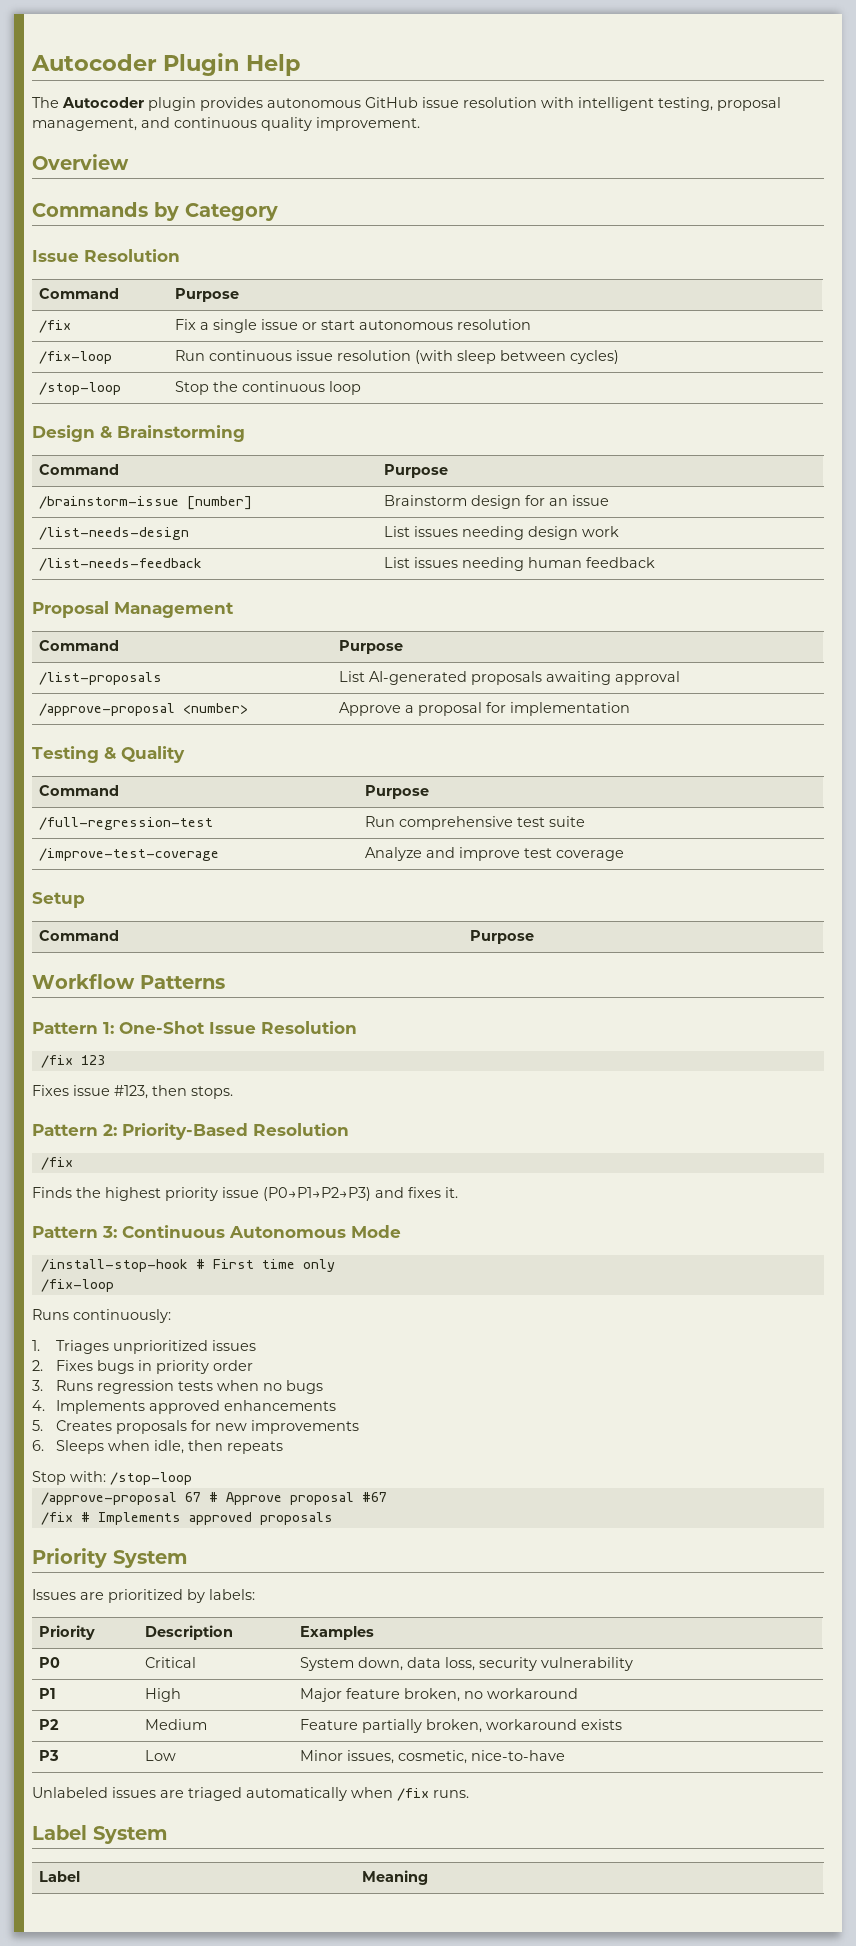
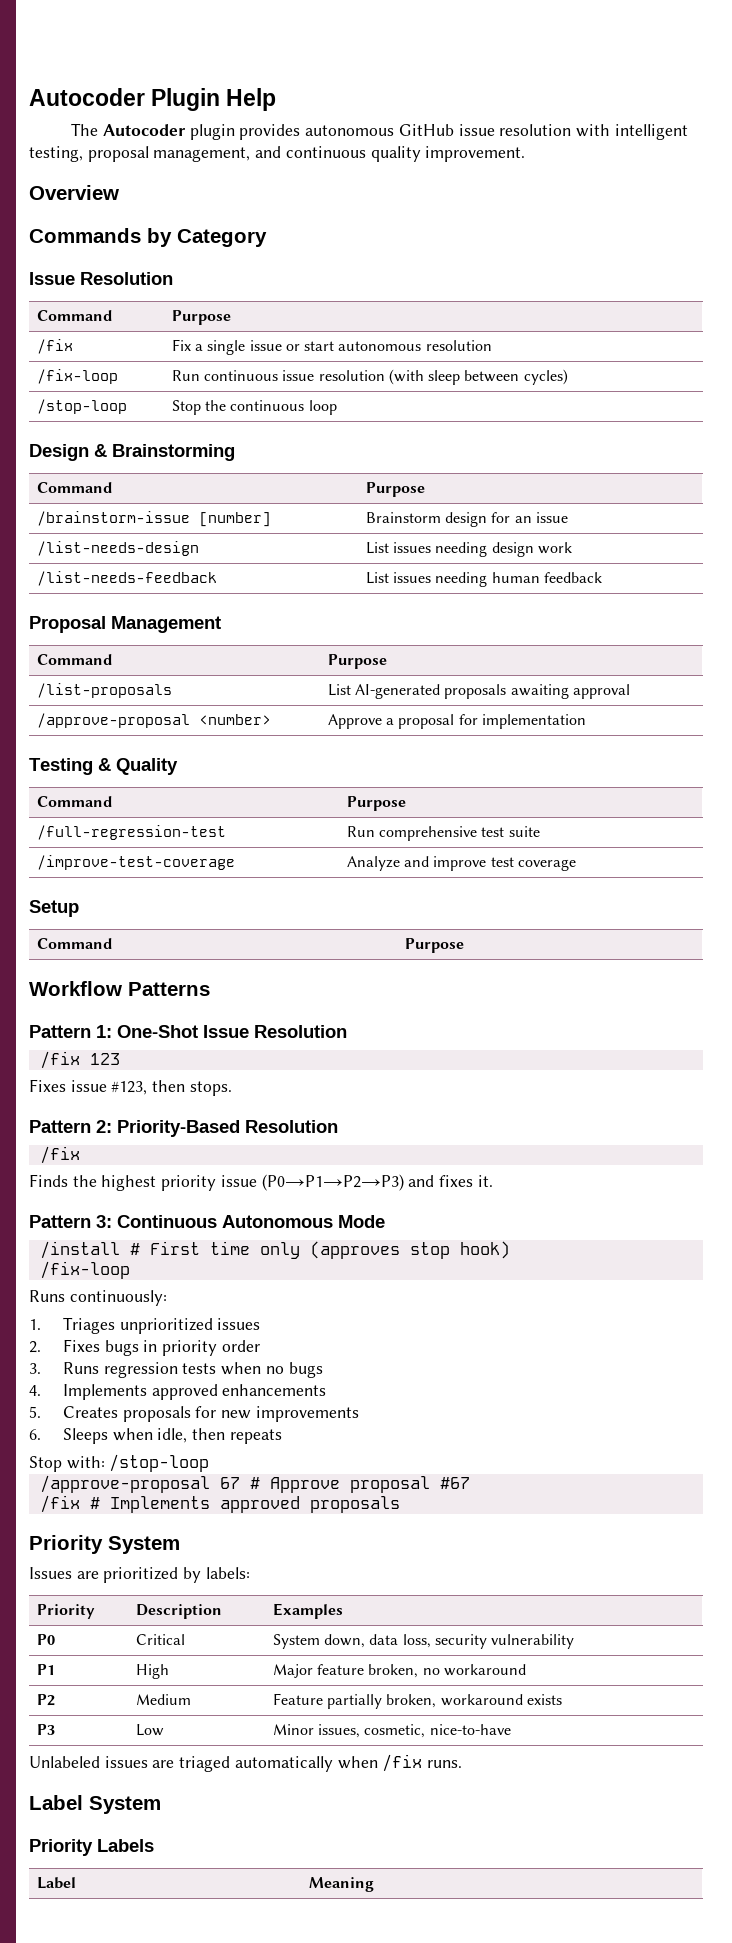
[40,1259,188,1272] /install-stop-hook -> [39,1241,120,1259] /install
(335, 1265) none -> [309,1241,510,1259] (approves stop hook)
(167, 1835) none -> [29,1839,154,1856] // Priority Labels

